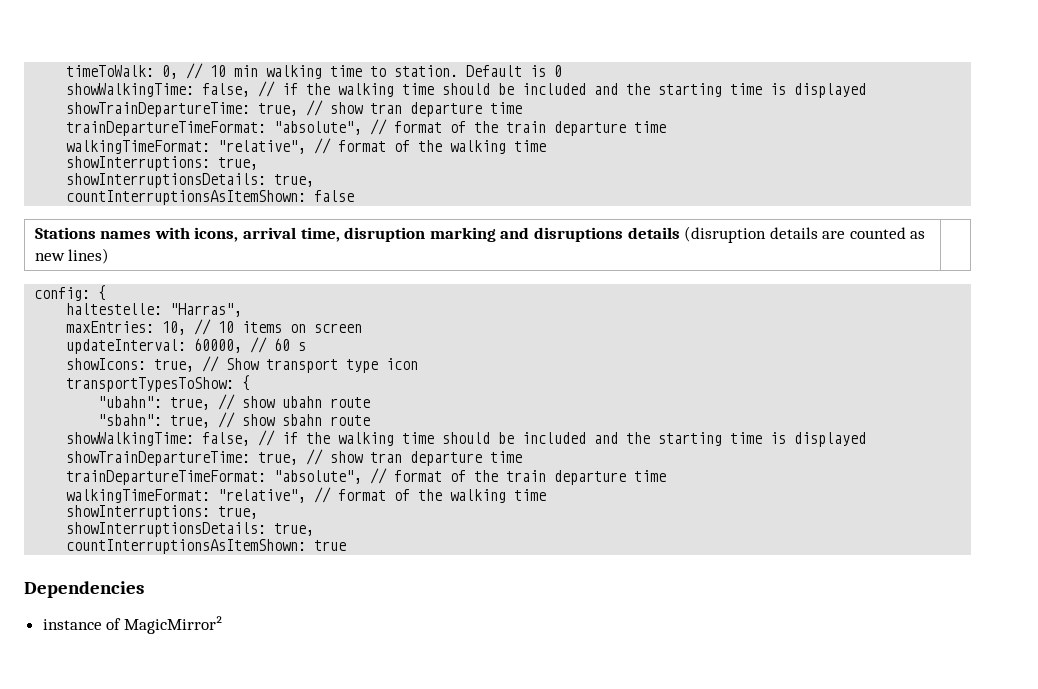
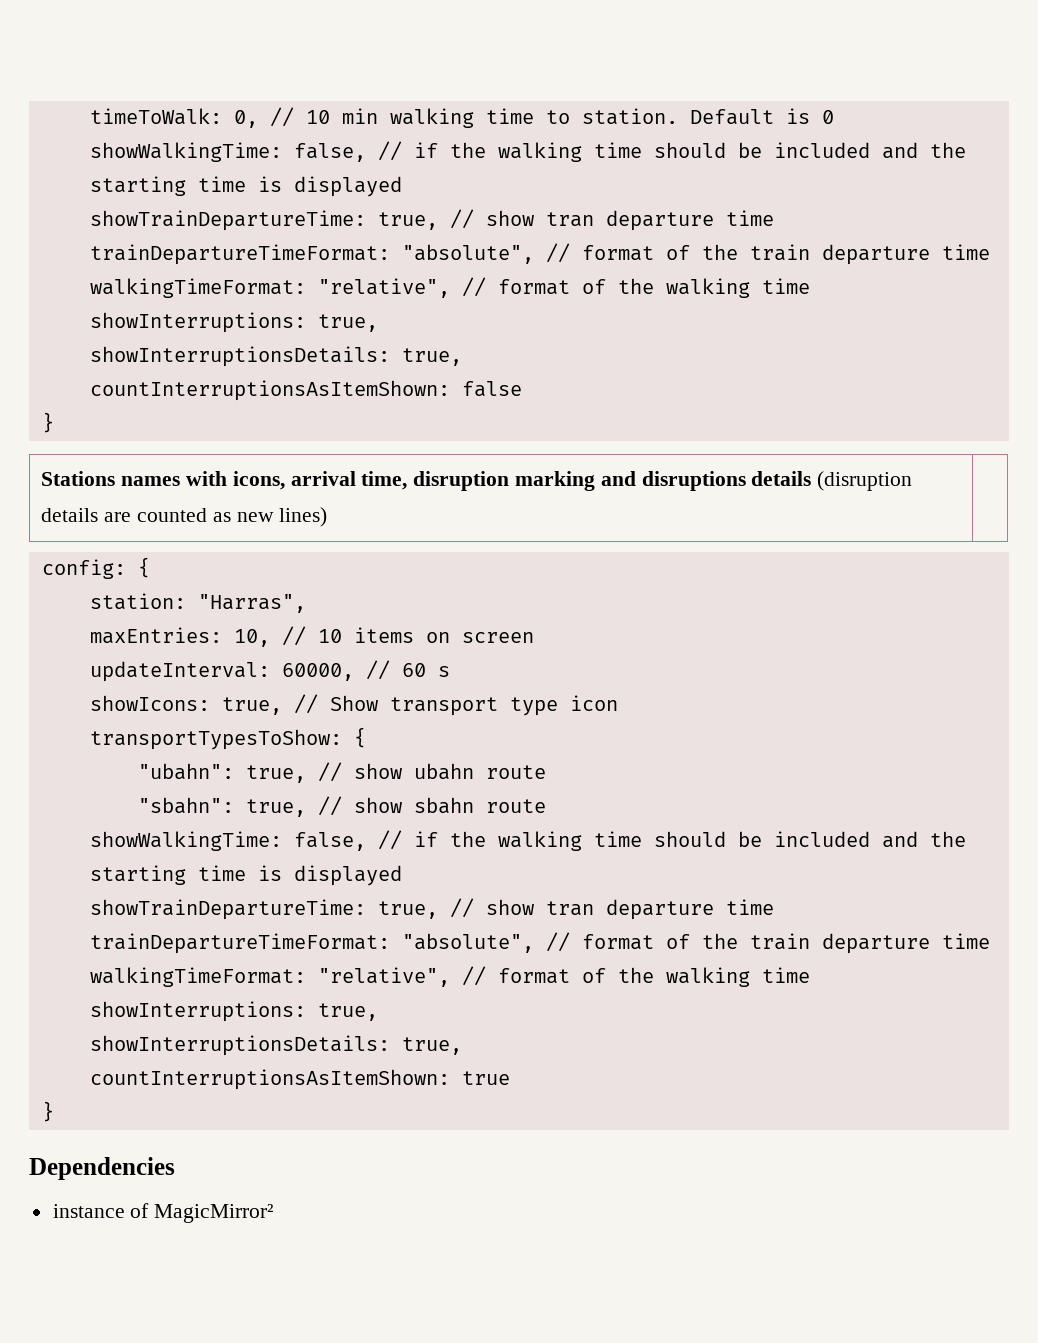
(355, 196) none -> [41,412,54,433] // }
[66,303,163,315] haltestelle: -> [89,593,186,610] station:
(347, 545) none -> [41,1101,54,1122] // }

